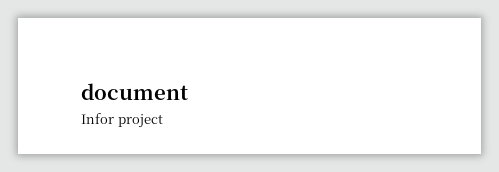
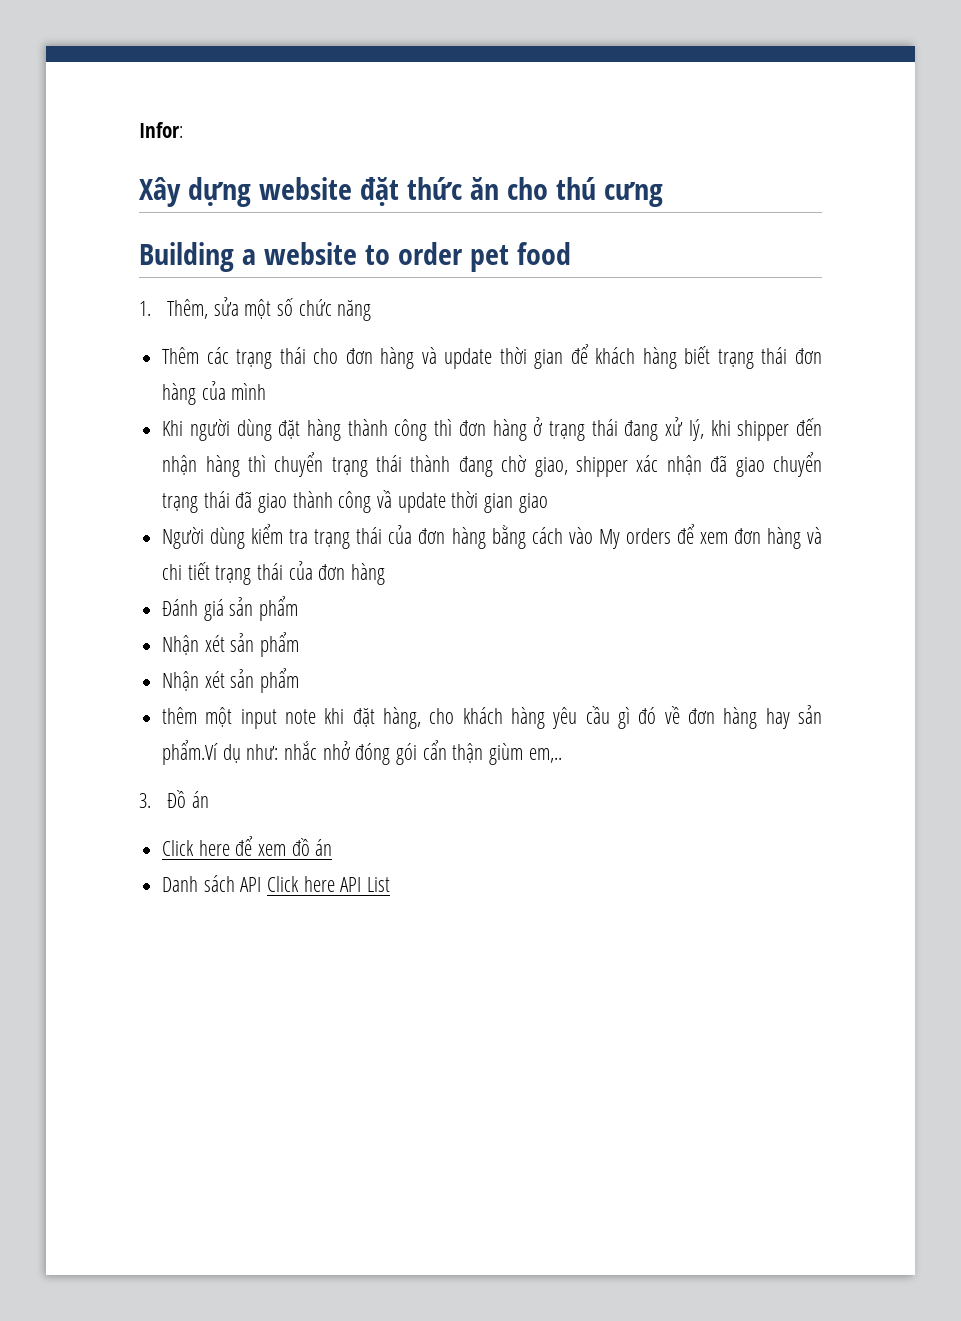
[81,83,188,100] [81,113,163,128] document // Infor project -> [139,122,183,138] [139,177,663,207] [139,242,571,272] [139,297,372,321] [162,344,822,369] [162,381,267,405] [162,417,823,441] [162,452,822,477] [162,490,548,513] [162,524,822,549] [162,561,386,585] [162,596,299,621] [162,632,300,657] [162,668,300,693] [162,705,822,729] [162,740,562,765] [139,790,209,808] [162,836,333,856] [162,875,391,892] Infor: // Xây dựng website đặt thức ăn cho thú cưng // Building a website to order pet food // 1. Thêm, sửa một số chức năng // Thêm các trạng thái cho đơn hàng và update thời gian để khách hàng biết trạng thái đơn hàng của mình // Khi người dùng đặt hàng thành công thì đơn hàng ở trạng thái đang xử lý, khi shipper đến nhận hàng thì chuyển trạng thái thành đang chờ giao, shipper xác nhận đã giao chuyển trạng thái đã giao thành công vầ update thời gian giao // Người dùng kiểm tra trạng thái của đơn hàng bằng cách vào My orders để xem đơn hàng và chi tiết trạng thái của đơn hàng // Đánh giá sản phẩm // Nhận xét sản phẩm // Nhận xét sản phẩm // thêm một input note khi đặt hàng, cho khách hàng yêu cầu gì đó về đơn hàng hay sản phẩm.Ví dụ như: nhắc nhở đóng gói cẩn thận giùm em,.. // 3. Đồ án // Click here để xem đồ án // Danh sách API Click here API List

